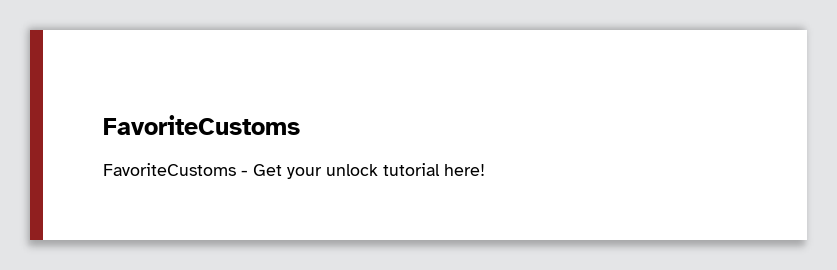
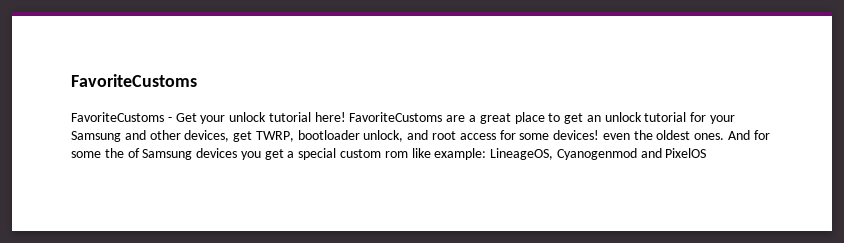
(485, 170) none -> [349,112,736,124] [71,130,770,142] [71,148,707,160] FavoriteCustoms are a great place to get an unlock tutorial for your Samsung and other devices, get TWRP, bootloader unlock, and root access for some devices! even the oldest ones. And for some the of Samsung devices you get a special custom rom like example: LineageOS, Cyanogenmod and PixelOS

